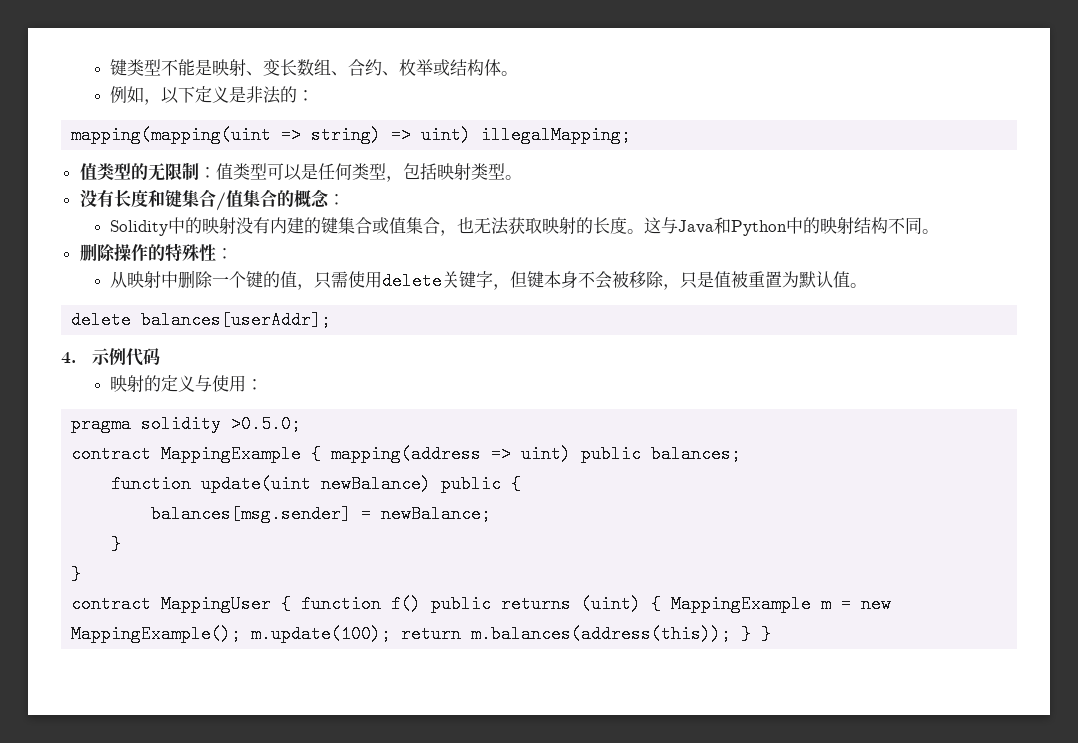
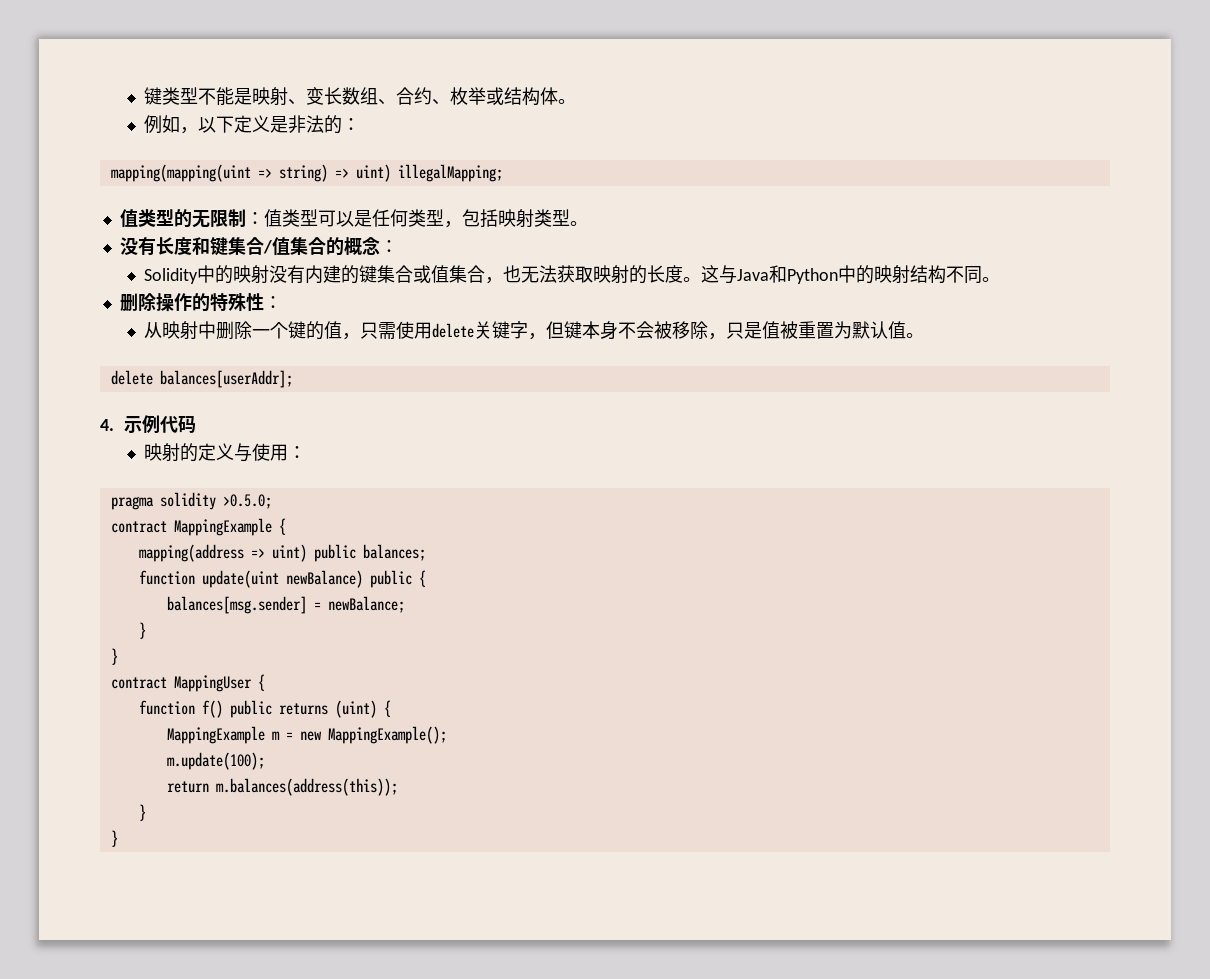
(322, 454) none -> (286, 526) //
(292, 604) none -> (265, 682) //
(662, 604) none -> (391, 708) //
(242, 634) none -> (447, 735) //
(392, 634) none -> (265, 761) //
[741,625,752,643] } -> [138,804,146,821] // } //

